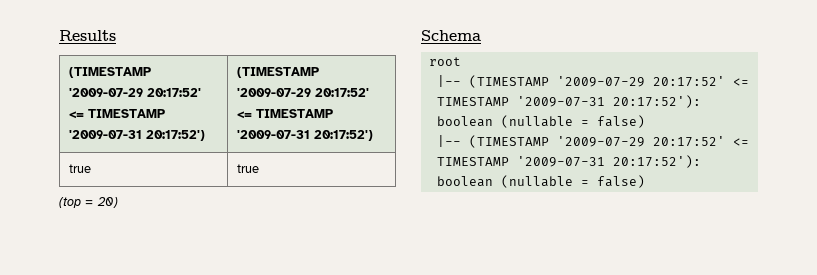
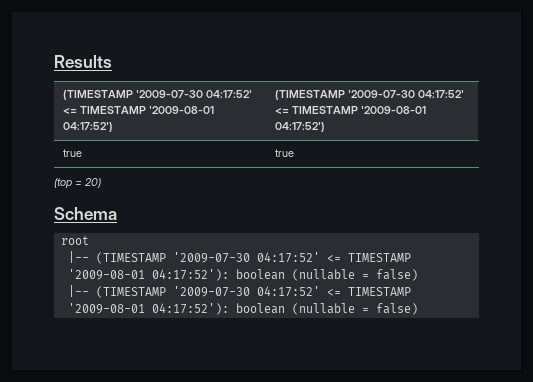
[69,88,202,97] [69,109,166,119] [69,130,206,141] [237,67,320,78] [237,88,370,97] [237,109,334,119] [237,130,374,141] '2009-07-29 20:17:52' <= TIMESTAMP '2009-07-31 20:17:52') | (TIMESTAMP '2009-07-29 20:17:52' <= TIMESTAMP '2009-07-31 20:17:52') -> [135,90,252,98] [62,106,214,114] [62,122,113,132] [274,90,464,100] [274,106,426,114] [274,122,325,132] '2009-07-30 04:17:52' <= TIMESTAMP '2009-08-01 04:17:52') | (TIMESTAMP '2009-07-30 04:17:52' <= TIMESTAMP '2009-08-01 04:17:52')
[556,76,749,87] [436,95,701,108] '2009-07-29 20:17:52' <= TIMESTAMP '2009-07-31 20:17:52'): -> [172,252,411,263] [67,269,229,281] '2009-07-30 04:17:52' <= TIMESTAMP '2009-08-01 04:17:52'):
[556,136,749,147] [436,155,701,168] '2009-07-29 20:17:52' <= TIMESTAMP '2009-07-31 20:17:52'): -> [172,286,411,297] [67,303,229,315] '2009-07-30 04:17:52' <= TIMESTAMP '2009-08-01 04:17:52'):

